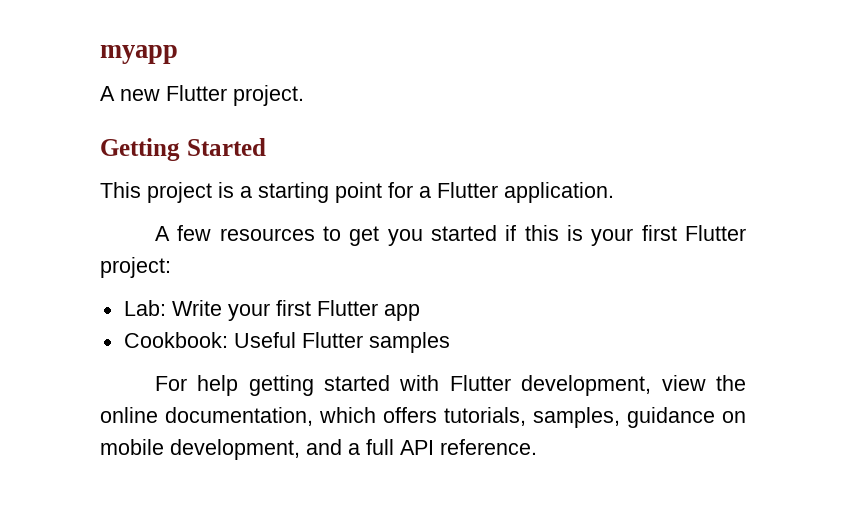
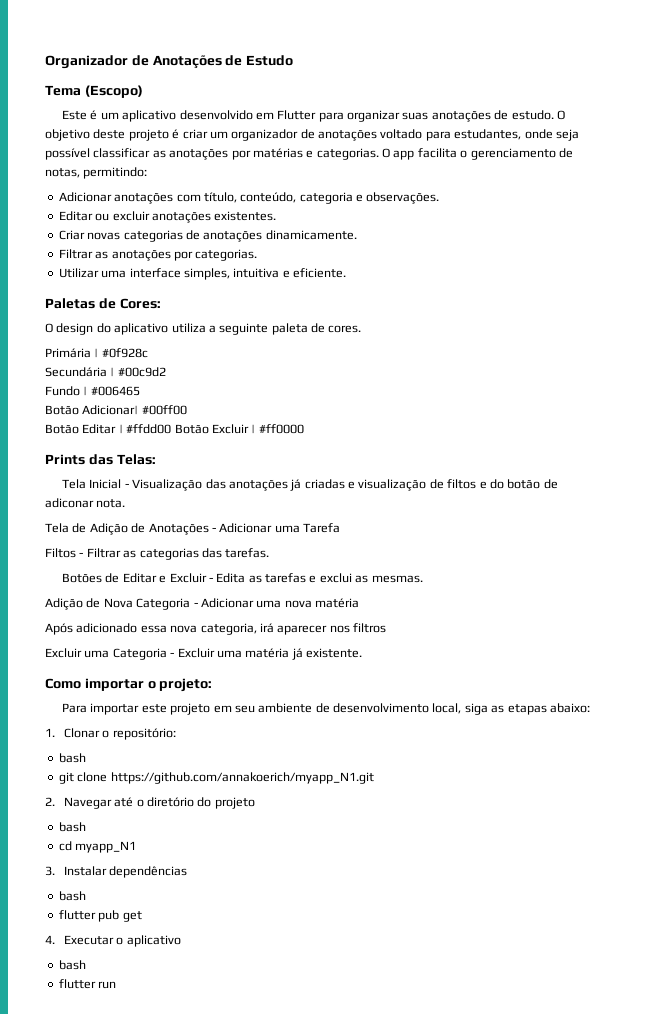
[100,45,178,64] [100,85,304,106] [100,138,266,161] [100,182,614,203] [154,225,746,246] [100,257,171,278] [123,300,420,321] [123,332,450,353] [154,375,746,396] [100,407,746,428] [100,439,537,460] myapp // A new Flutter project. // Getting Started // This project is a starting point for a Flutter application. // A few resources to get you started if this is your first Flutter project: // Lab: Write your first Flutter app // Cookbook: Useful Flutter samples // For help getting started with Flutter development, view the online documentation, which offers tutorials, samples, guidance on mobile development, and a full API reference. -> [45,55,294,69] [45,85,143,98] [62,110,565,122] [45,129,579,141] [45,148,573,160] [45,167,148,179] [58,192,440,204] [58,211,277,223] [58,230,357,242] [58,249,258,261] [58,268,346,280] [45,298,161,309] [45,323,362,335] [45,348,148,358] [45,367,166,377] [45,386,140,396] [45,405,187,415] [45,424,304,434] [45,454,156,465] [62,479,558,491] [45,498,126,508] [45,523,340,535] [45,548,270,560] [62,573,423,583] [45,598,359,610] [45,623,386,635] [45,648,362,660] [45,678,213,692] [62,703,590,715] [45,728,176,740] [58,753,86,763] [58,772,374,784] [45,797,255,809] [58,822,86,832] [58,841,137,853] [45,866,188,878] [58,891,86,901] [58,910,142,922] [45,935,181,947] [58,960,86,970] [58,979,117,989] Organizador de Anotações de Estudo // Tema (Escopo) // Este é um aplicativo desenvolvido em Flutter para organizar suas anotações de estudo. O objetivo deste projeto é criar um organizador de anotações voltado para estudantes, onde seja possível classificar as anotações por matérias e categorias. O app facilita o gerenciamento de notas, permitindo: // Adicionar anotações com título, conteúdo, categoria e observações. // Editar ou excluir anotações existentes. // Criar novas categorias de anotações dinamicamente. // Filtrar as anotações por categorias. // Utilizar uma interface simples, intuitiva e eficiente. // Paletas de Cores: // O design do aplicativo utiliza a seguinte paleta de cores. // Primária | #0f928c // Secundária | #00c9d2 // Fundo | #006465 // Botão Adicionar| #00ff00 // Botão Editar | #ffdd00 Botão Excluir | #ff0000 // Prints das Telas: // Tela Inicial - Visualização das anotações já criadas e visualização de filtos e do botão de adiconar nota. // Tela de Adição de Anotações - Adicionar uma Tarefa // Filtos - Filtrar as categorias das tarefas. // Botões de Editar e Excluir - Edita as tarefas e exclui as mesmas. // Adição de Nova Categoria - Adicionar uma nova matéria // Após adicionado essa nova categoria, irá aparecer nos filtros // Excluir uma Categoria - Excluir uma matéria já existente. // Como importar o projeto: // Para importar este projeto em seu ambiente de desenvolvimento local, siga as etapas abaixo: // 1. Clonar o repositório: // bash // git clone https://github.com/annakoerich/myapp_N1.git // 2. Navegar até o diretório do projeto // bash // cd myapp_N1 // 3. Instalar dependências // bash // flutter pub get // 4. Executar o aplicativo // bash // flutter run

